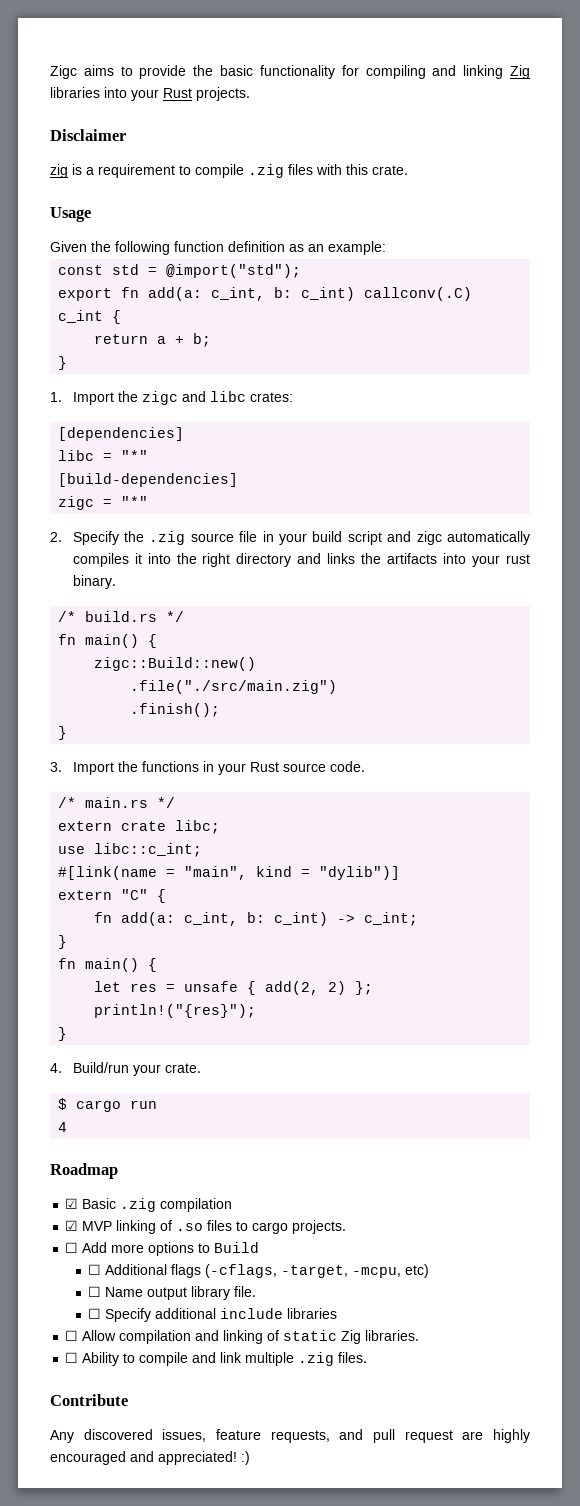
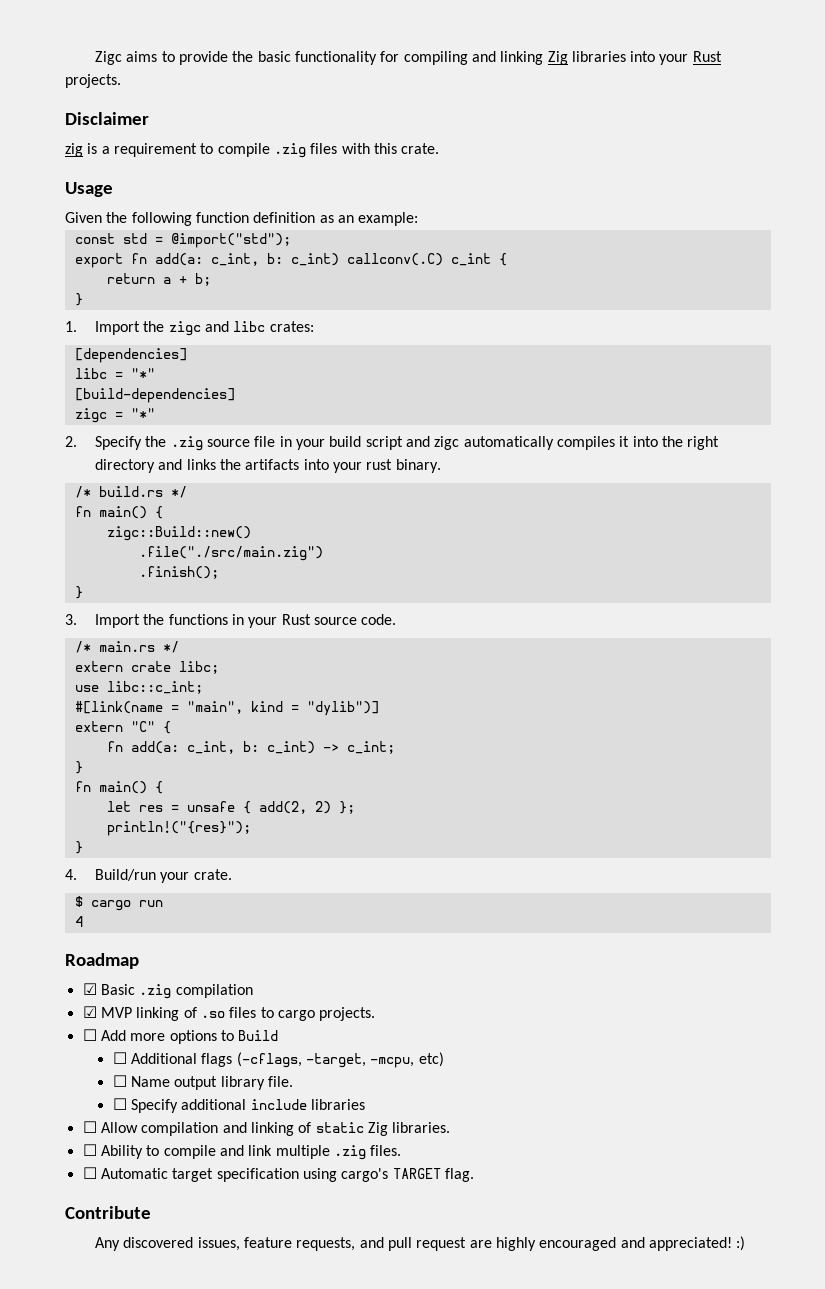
(368, 1357) none -> [82,1167,474,1182] // ☐ Automatic target specification using cargo's TARGET flag.

